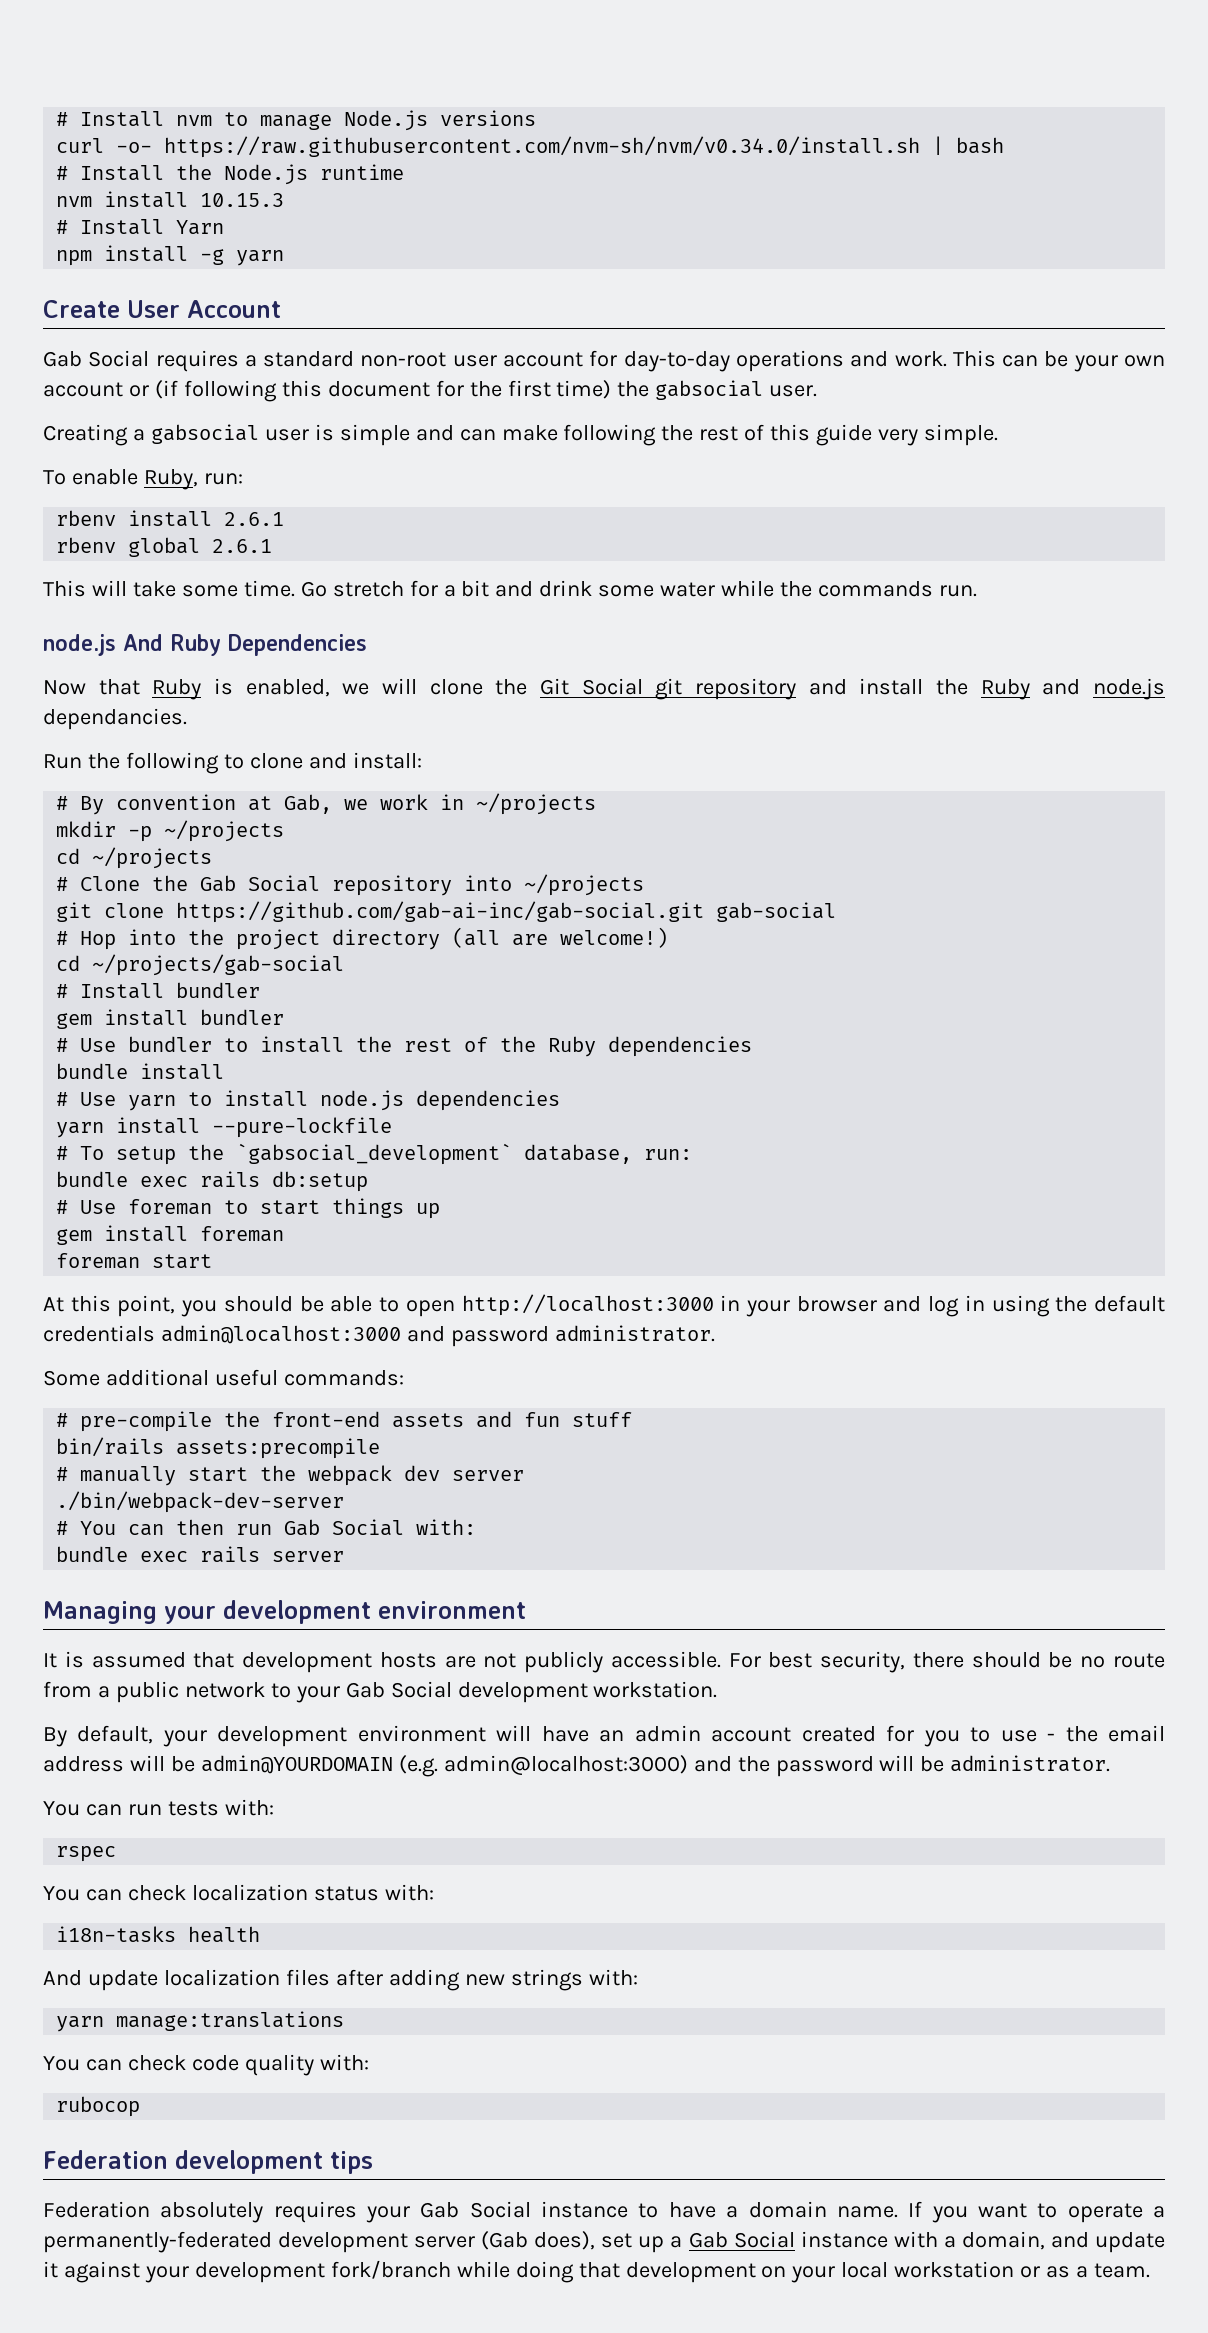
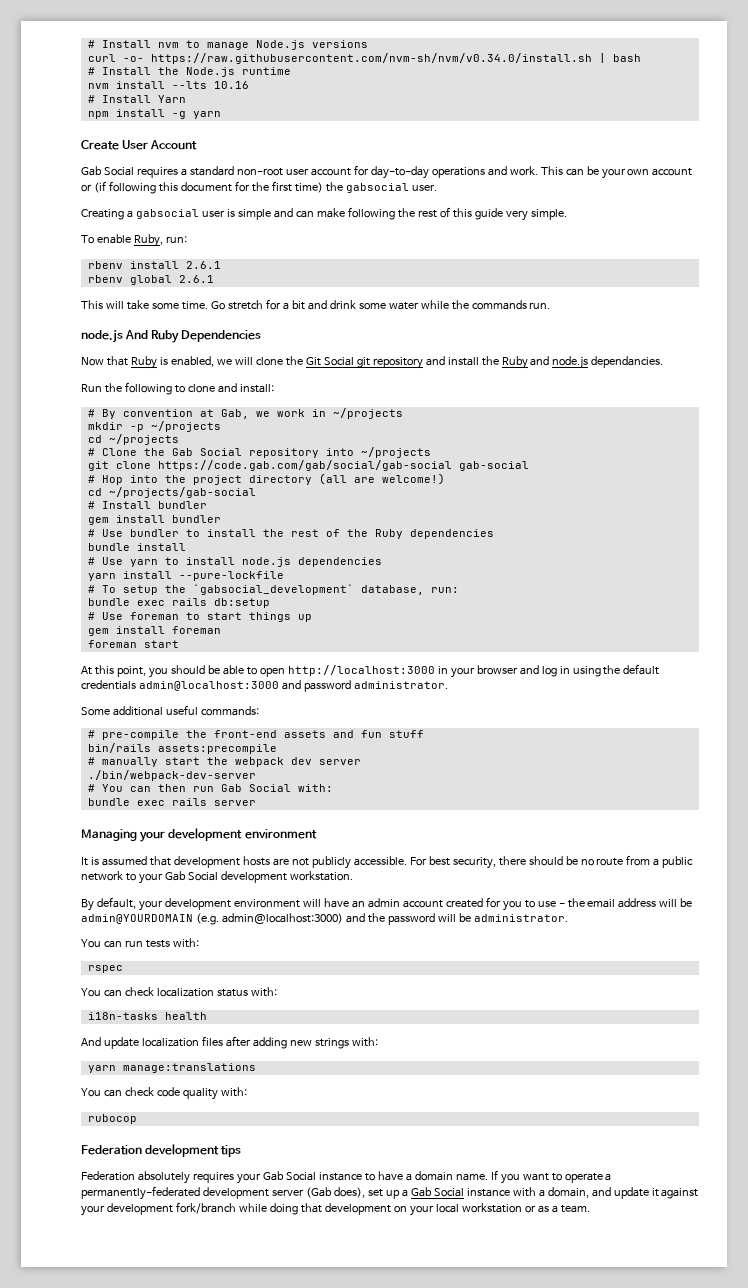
[200,193,285,207] 10.15.3 -> [171,81,249,89] --lts 10.16
[176,901,705,923] https://github.com/gab-ai-inc/gab-social.git -> [157,460,452,471] https://code.gab.com/gab/social/gab-social

